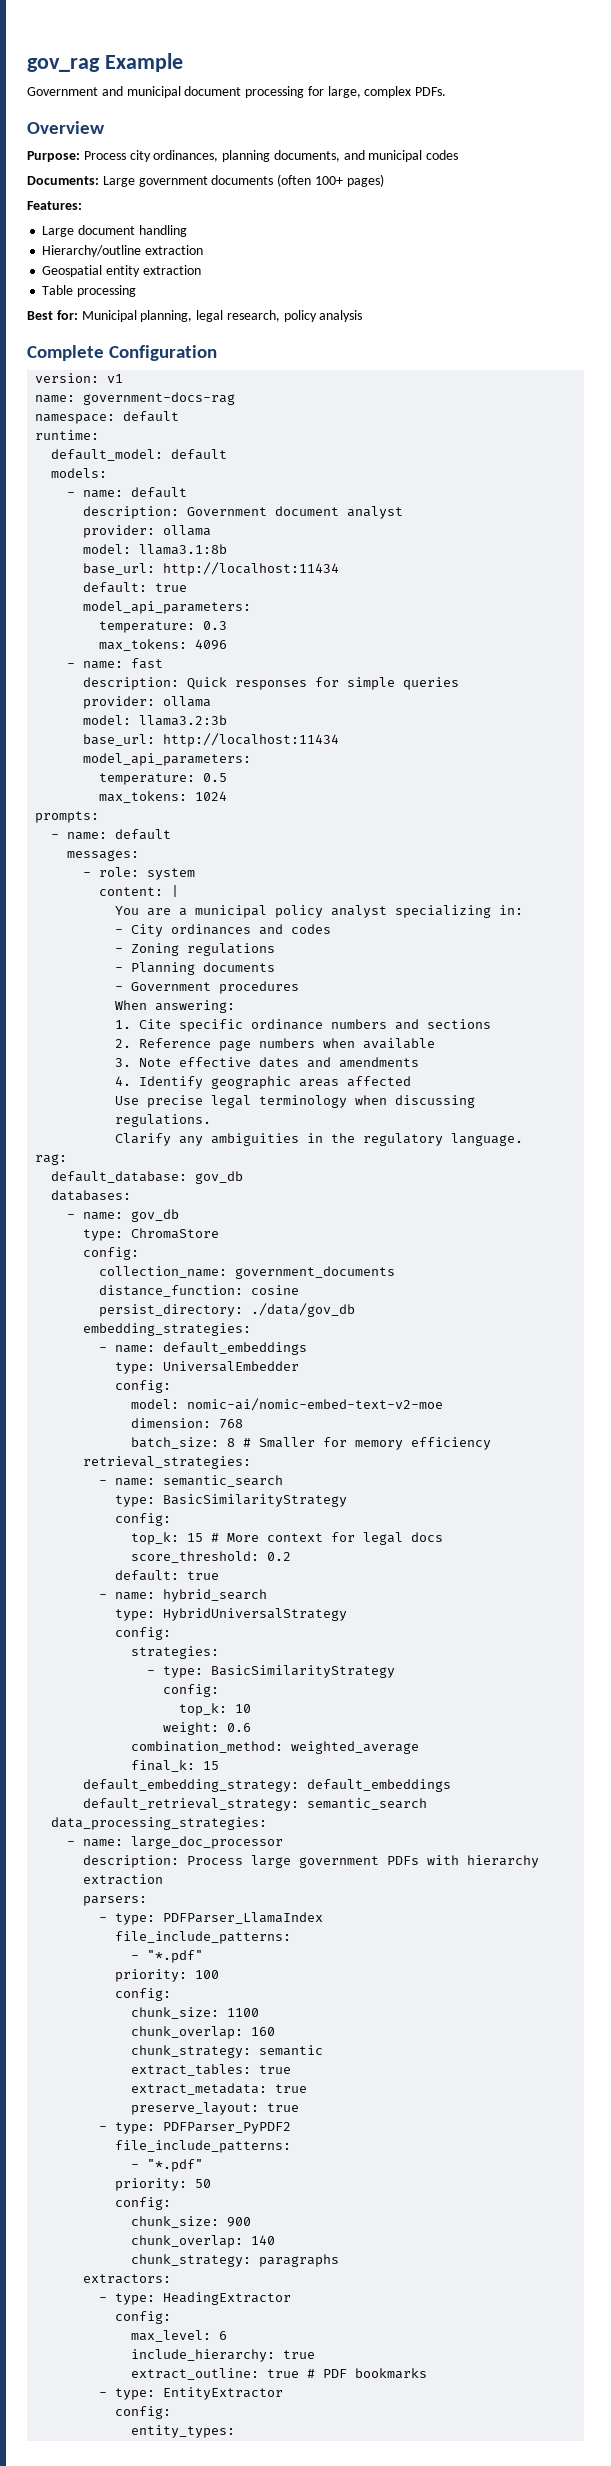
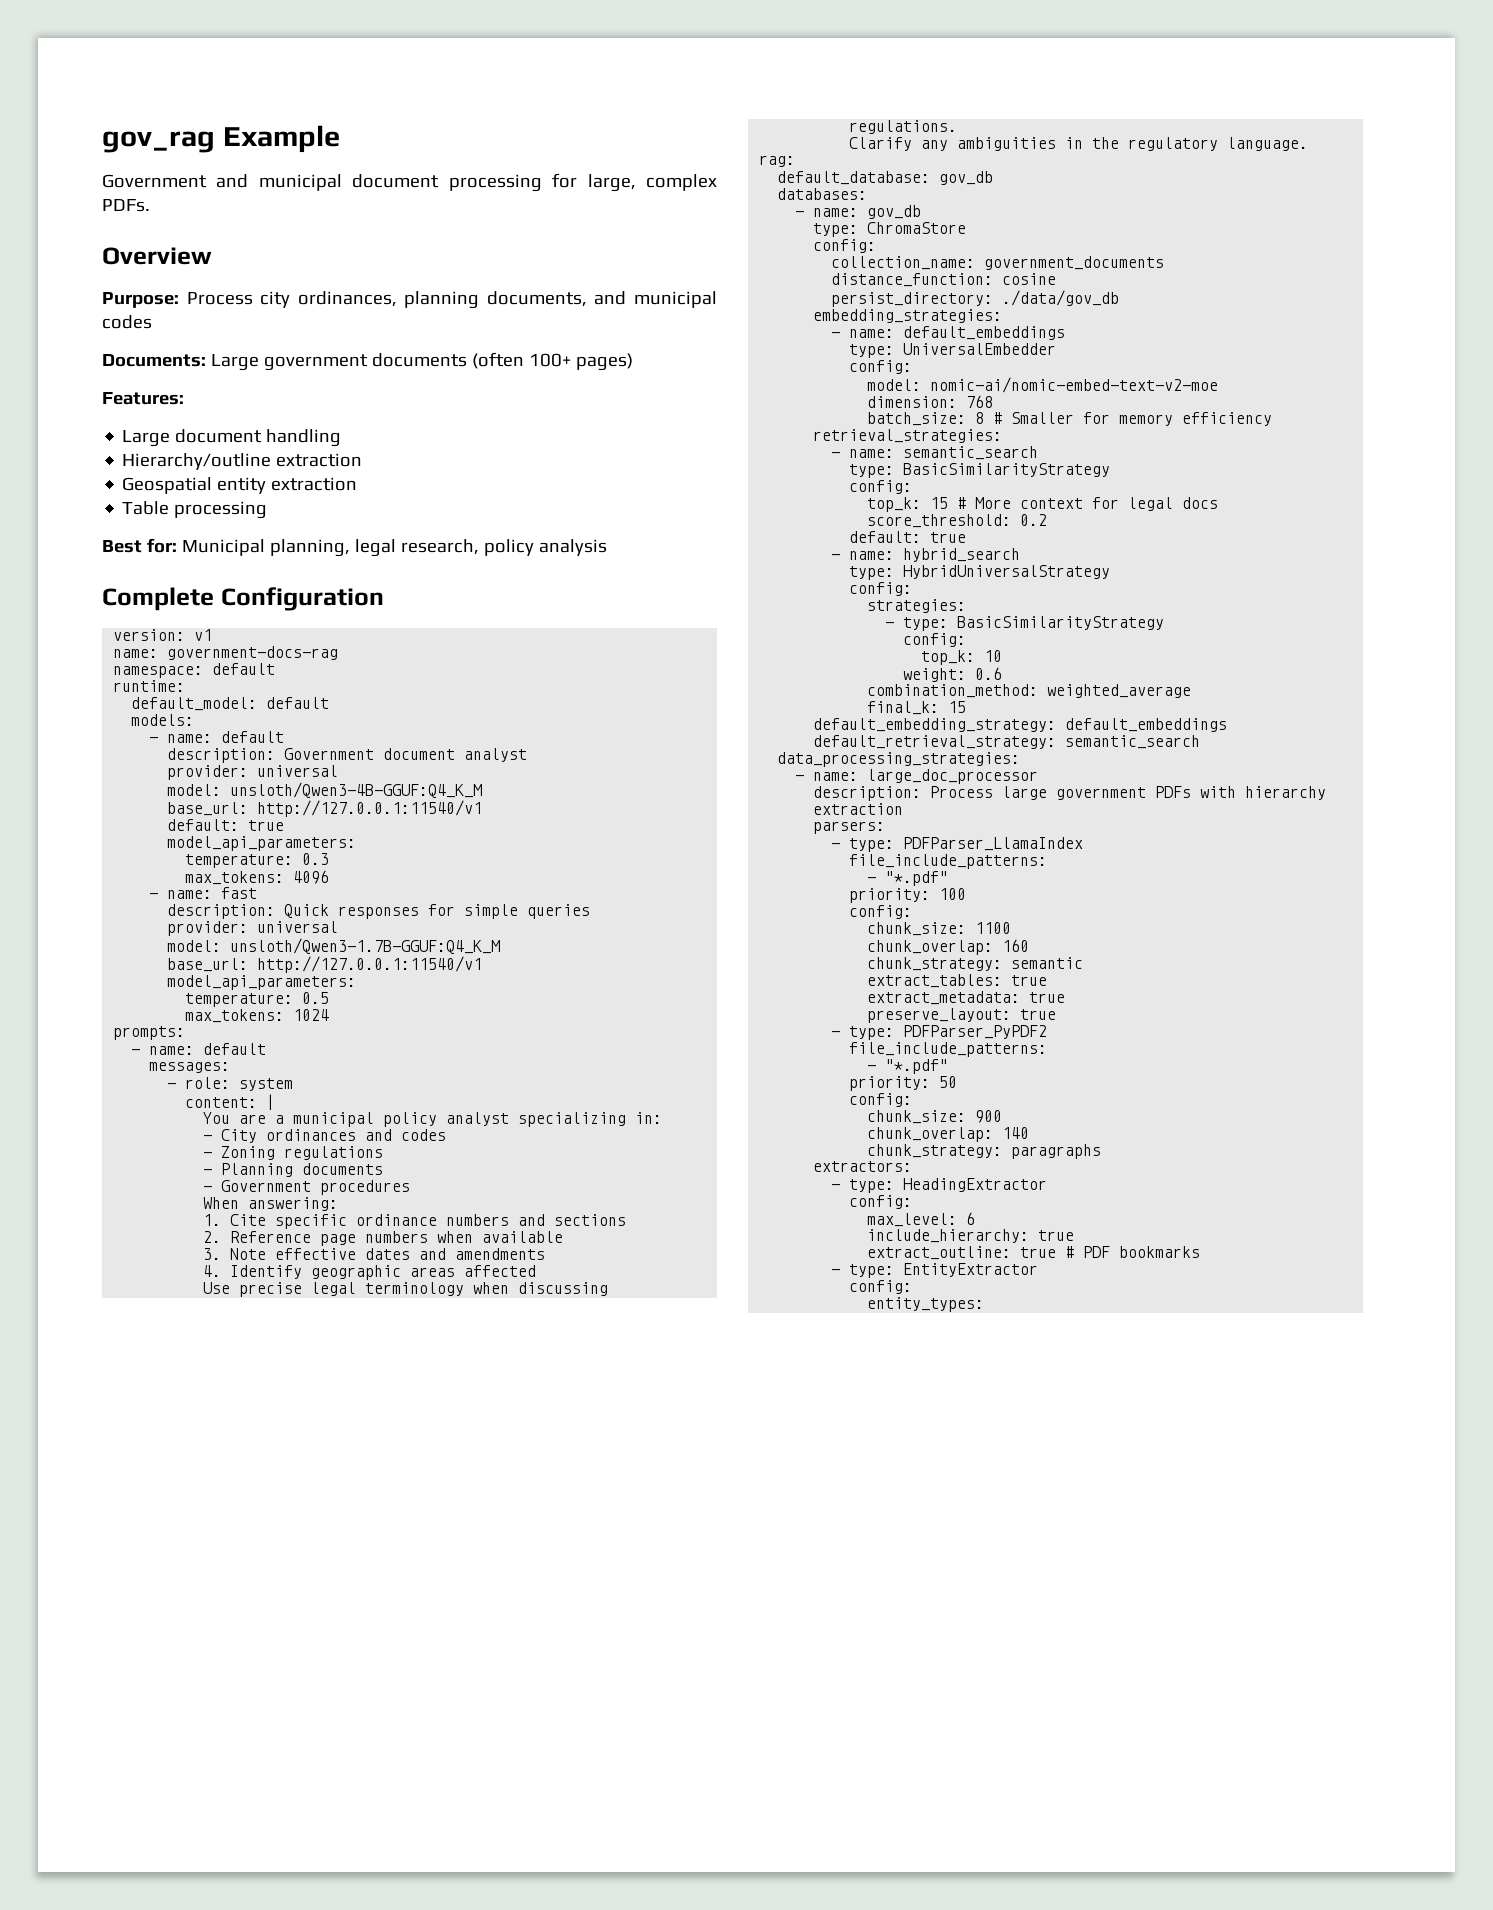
[163,525,212,536] [83,544,228,555] [83,562,340,576] ollama // model: llama3.1:8b // base_url: http://localhost:11434 -> [257,765,339,777] [167,782,483,798] [167,800,483,817] universal // model: unsloth/Qwen3-4B-GGUF:Q4_K_M // base_url: http://127.0.0.1:11540/v1
[163,696,212,707] [83,715,228,726] [83,733,340,747] ollama // model: llama3.2:3b // base_url: http://localhost:11434 -> [257,921,339,933] [167,938,501,954] [167,956,483,973] universal // model: unsloth/Qwen3-1.7B-GGUF:Q4_K_M // base_url: http://127.0.0.1:11540/v1

